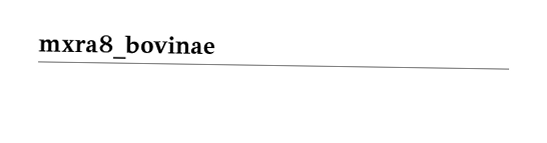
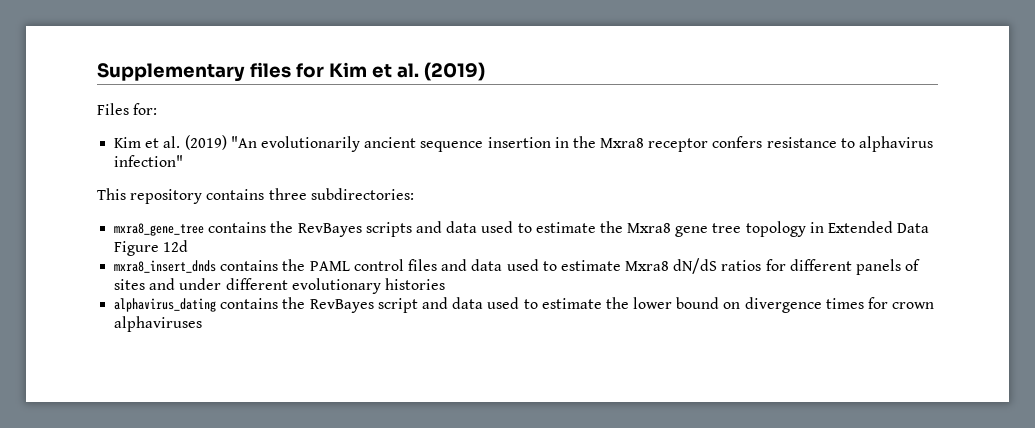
[38,34,216,61] mxra8_bovinae -> [97,62,485,82] [97,103,158,115] [114,135,934,152] [114,155,184,167] [97,188,414,204] [114,221,930,237] [114,240,189,256] [114,258,921,275] [114,278,445,294] [114,297,935,313] [114,316,203,332] Supplementary files for Kim et al. (2019) // Files for: // Kim et al. (2019) "An evolutionarily ancient sequence insertion in the Mxra8 receptor confers resistance to alphavirus infection" // This repository contains three subdirectories: // mxra8_gene_tree contains the RevBayes scripts and data used to estimate the Mxra8 gene tree topology in Extended Data Figure 12d // mxra8_insert_dnds contains the PAML control files and data used to estimate Mxra8 dN/dS ratios for different panels of sites and under different evolutionary histories // alphavirus_dating contains the RevBayes script and data used to estimate the lower bound on divergence times for crown alphaviruses

